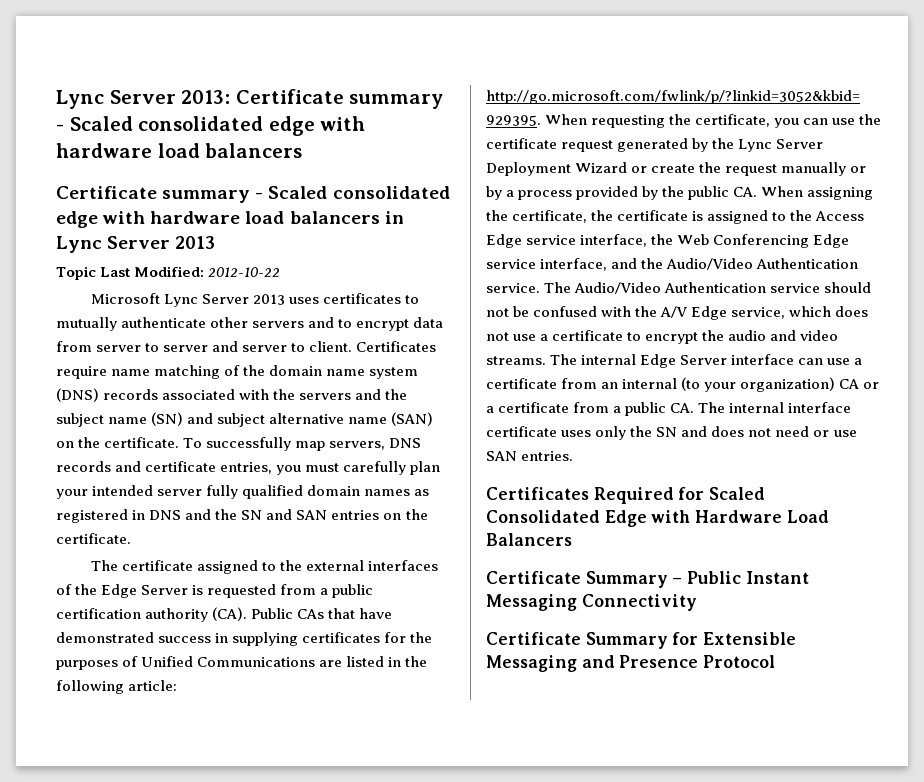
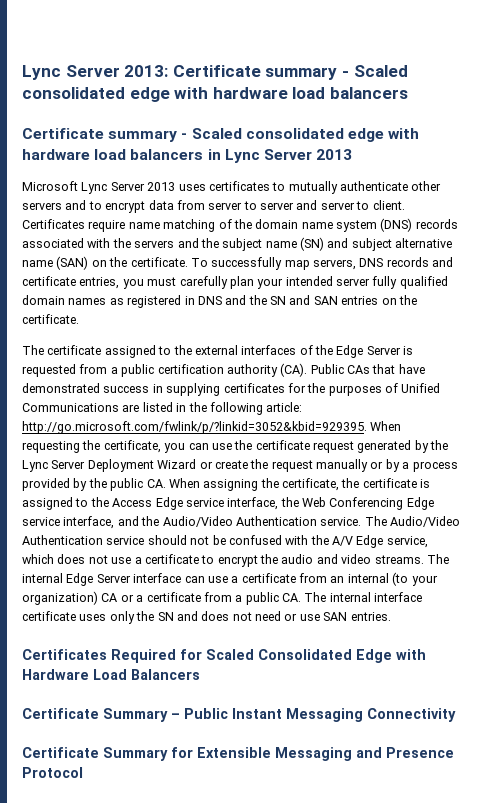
[56,266,281,280] // Topic Last Modified: 2012-10-22 -> (353, 154) none

